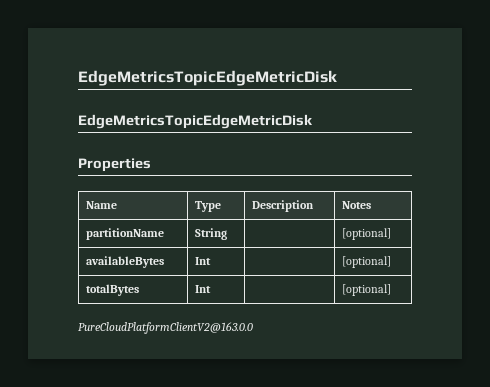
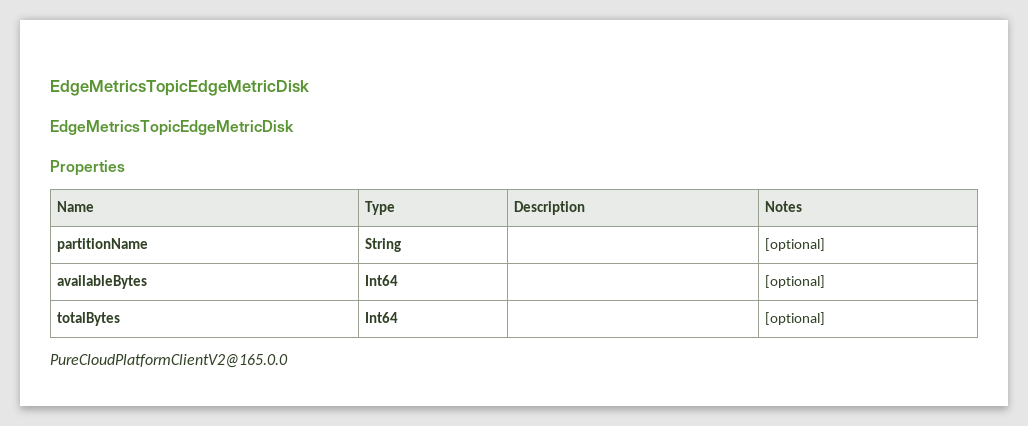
[194,257,211,265] Int -> [365,275,399,286] Int64
[194,285,211,293] [341,284,391,296] [78,322,253,334] Int | | [optional] // PureCloudPlatformClientV2@163.0.0 -> [365,312,399,323] [765,312,826,325] [50,354,288,368] Int64 | | [optional] // PureCloudPlatformClientV2@165.0.0

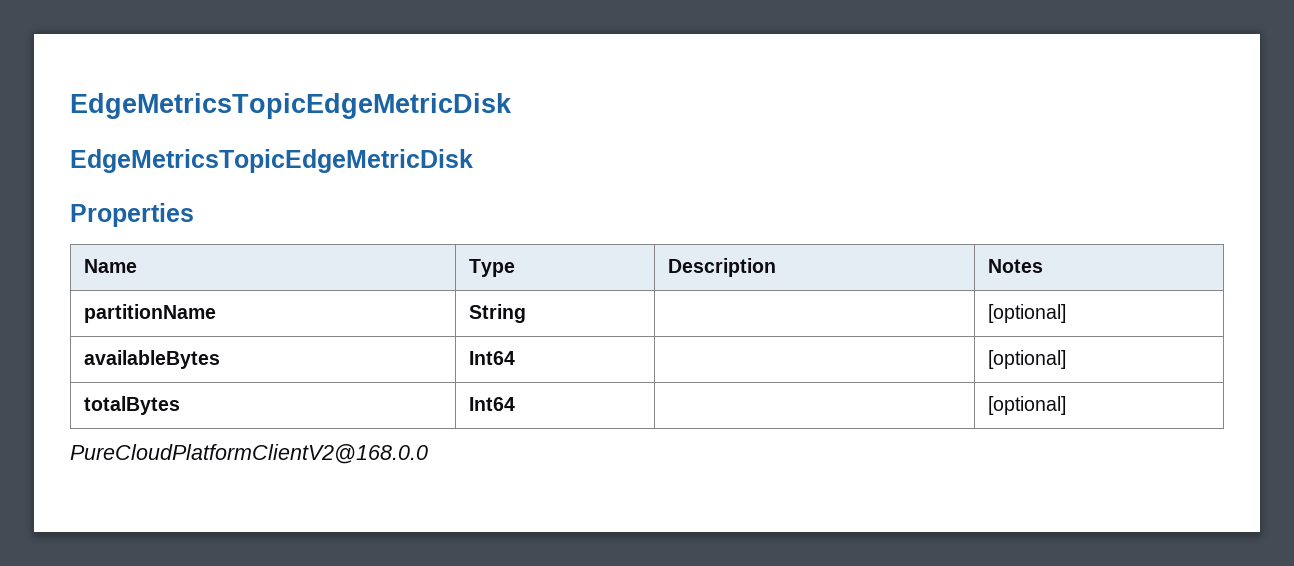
[50,354,288,368] PureCloudPlatformClientV2@165.0.0 -> [70,444,428,464] PureCloudPlatformClientV2@168.0.0

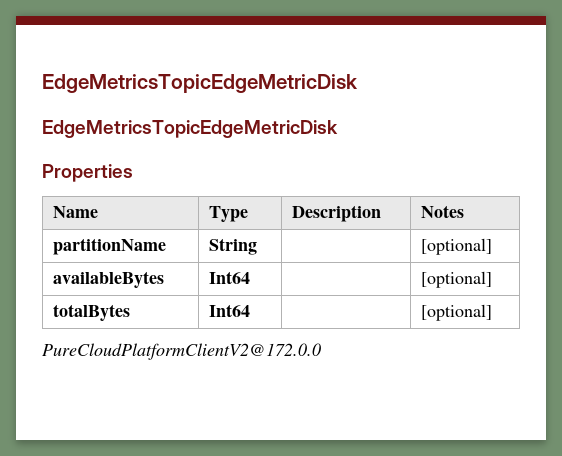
[70,444,428,464] PureCloudPlatformClientV2@168.0.0 -> [42,343,321,360] PureCloudPlatformClientV2@172.0.0

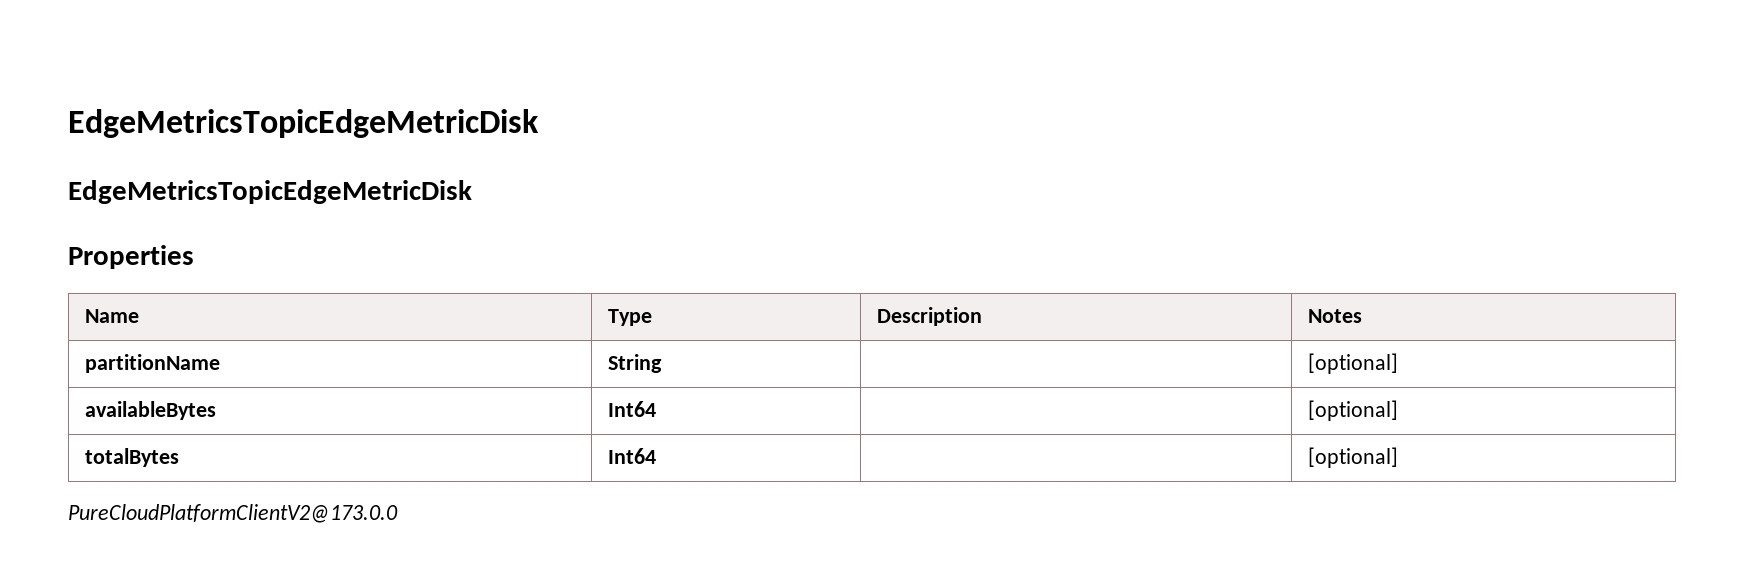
[42,343,321,360] PureCloudPlatformClientV2@172.0.0 -> [68,504,398,523] PureCloudPlatformClientV2@173.0.0

